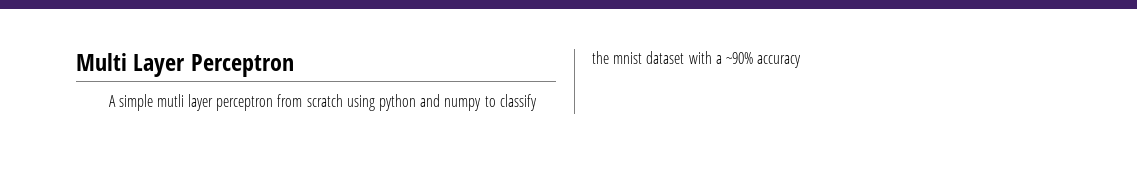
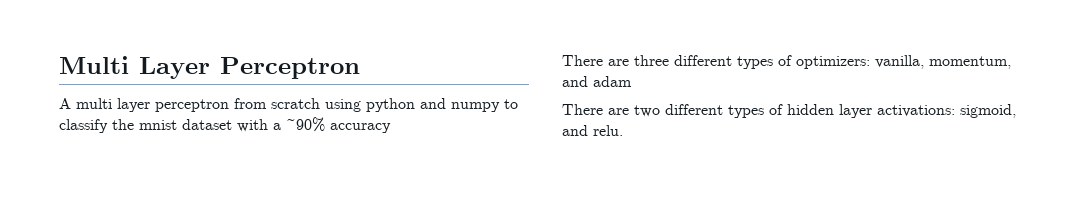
[118,94,184,111] simple mutli -> [76,98,112,109] multi
(802, 61) none -> [562,55,1011,69] [562,76,632,87] [562,104,1016,118] [562,125,623,136] // There are three different types of optimizers: vanilla, momentum, and adam // There are two different types of hidden layer activations: sigmoid, and relu.

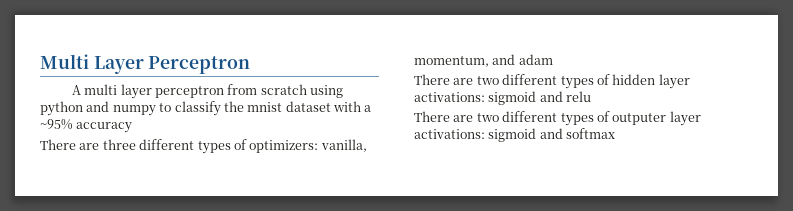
[286,117,325,132] ~90% -> [40,119,73,130] ~95%
[960,104,1016,118] [562,125,623,136] sigmoid, and relu. -> [488,91,592,105] [414,111,701,126] [414,128,616,142] sigmoid and relu // There are two different types of outputer layer activations: sigmoid and softmax

